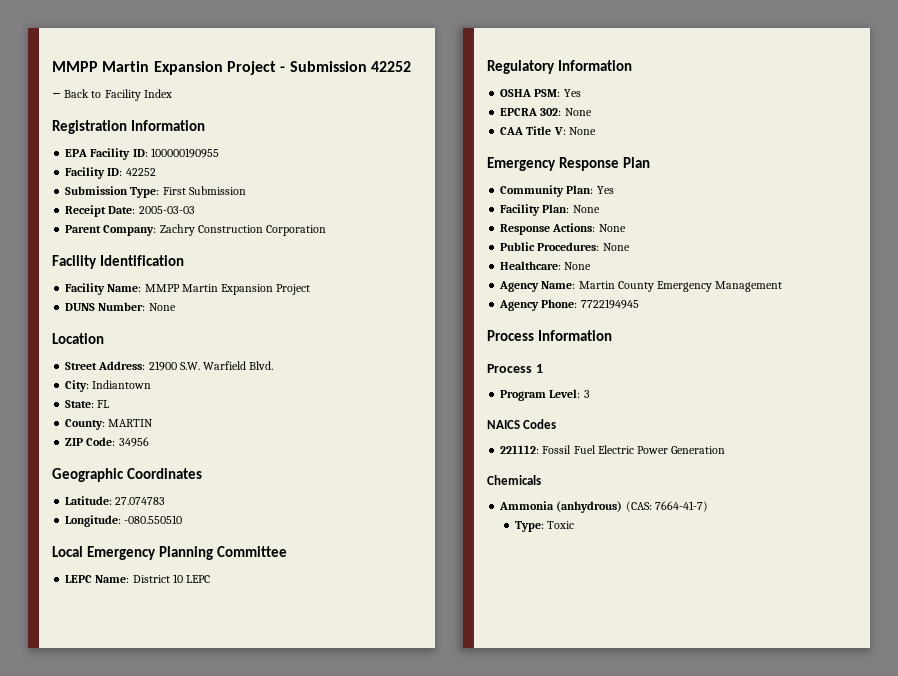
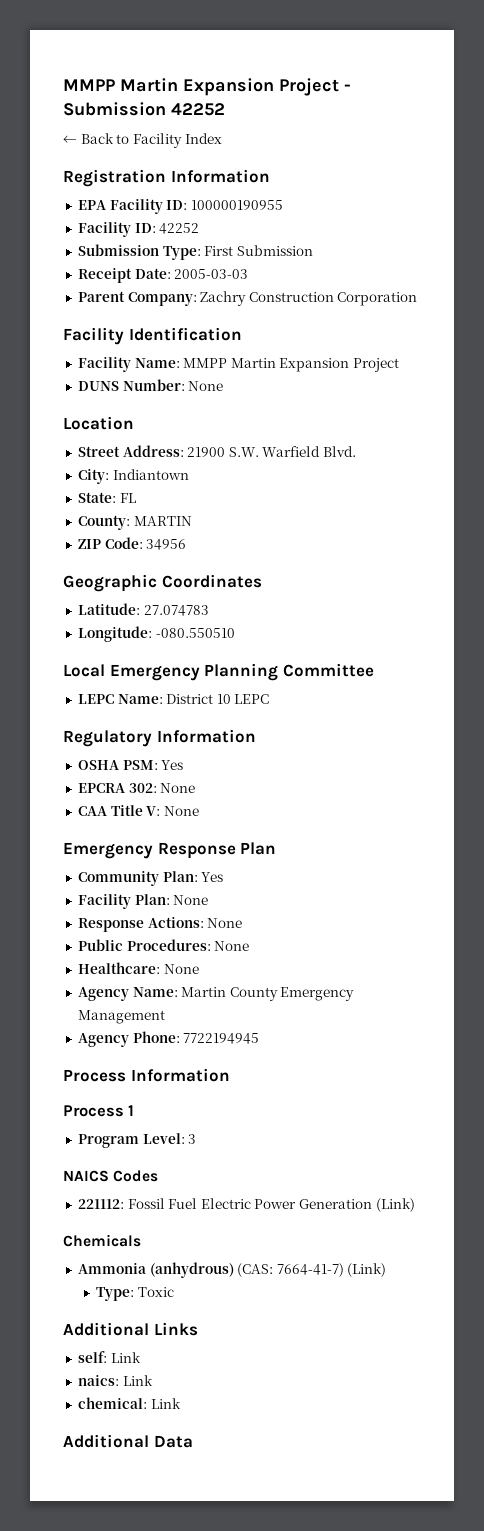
(726, 450) none -> [375,1198,415,1212] (Link)
(708, 506) none -> [347,1263,387,1277] (Link)
(575, 525) none -> [63,1322,198,1336] [77,1351,141,1363] [77,1375,153,1386] [77,1397,181,1409] [63,1434,193,1448] // Additional Links // self: Link // naics: Link // chemical: Link // Additional Data

